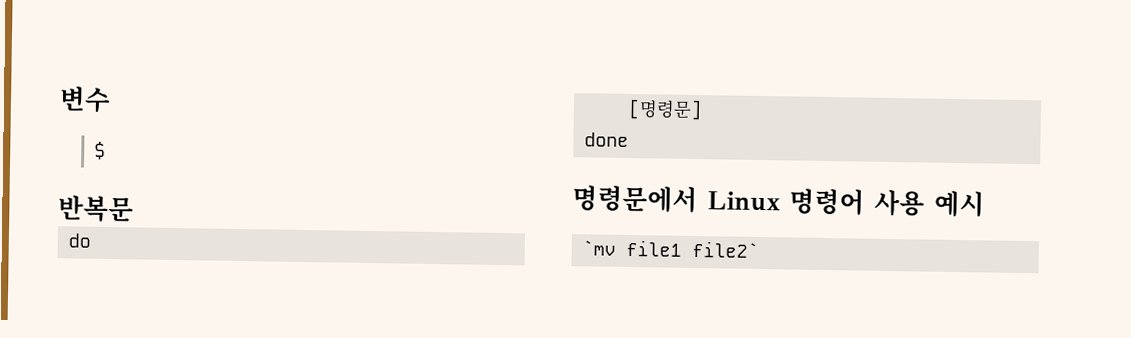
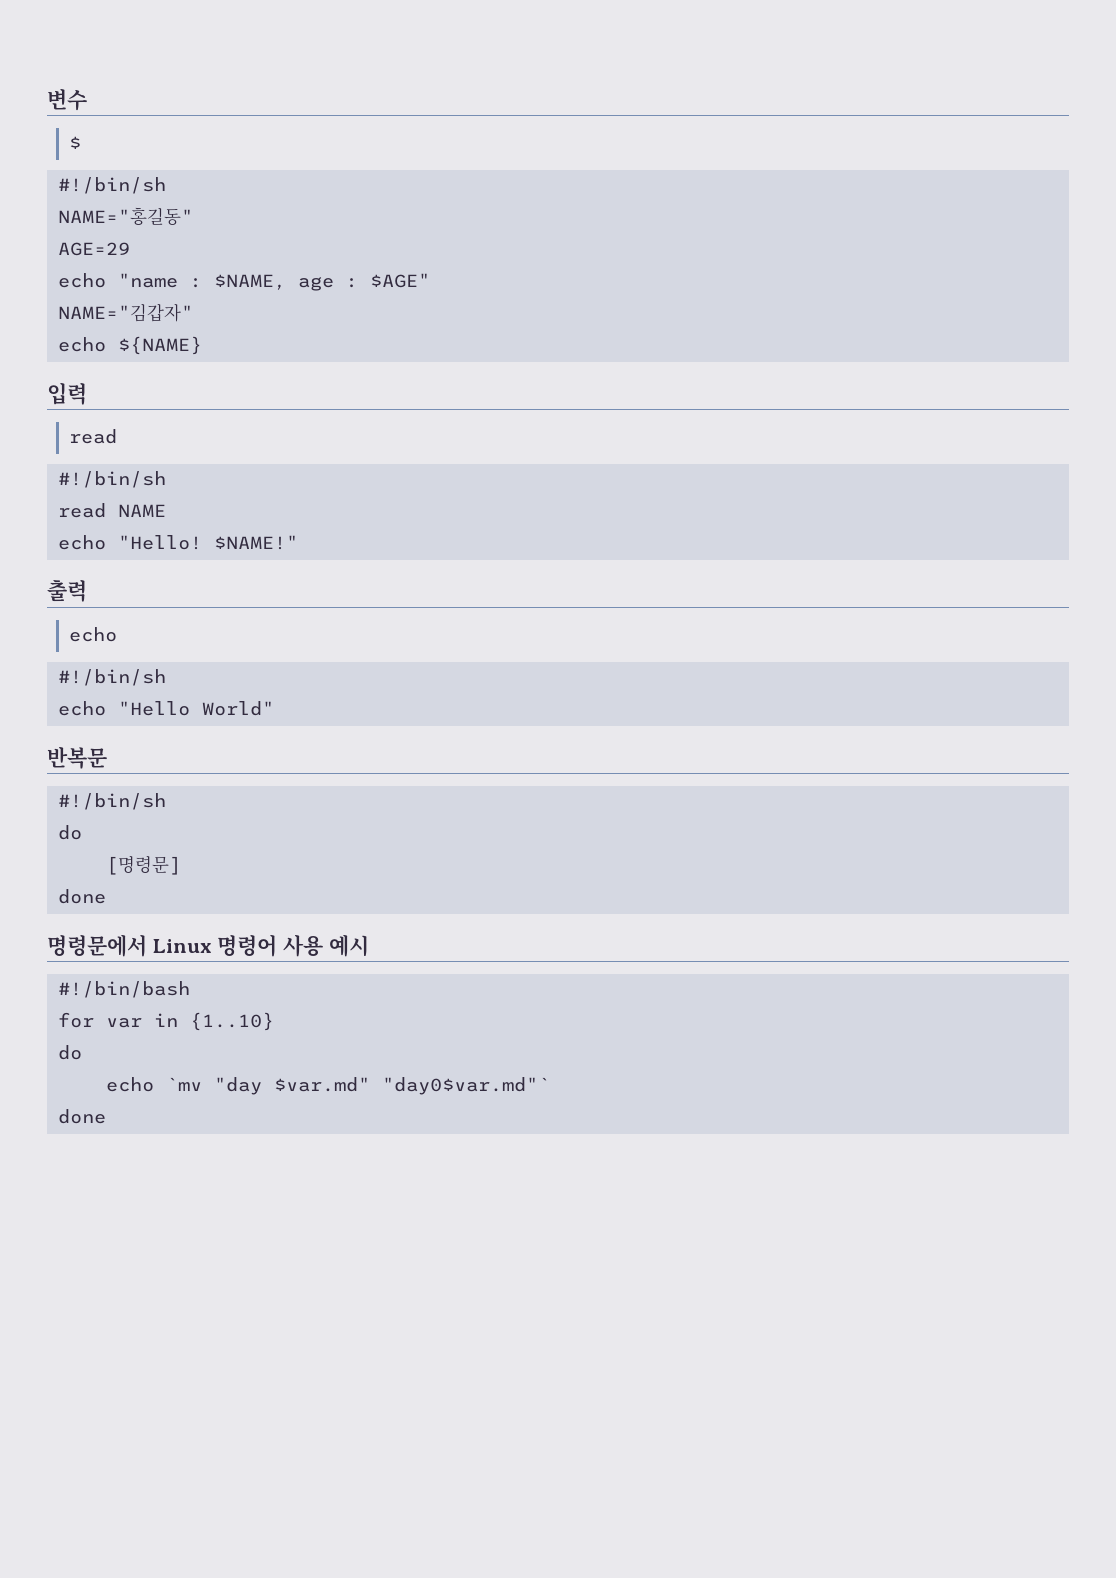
(107, 150) none -> [57,177,166,194] [57,207,193,225] [57,242,130,256] [57,273,430,291] [57,303,193,322] [57,336,202,355] [47,382,87,405] [68,429,117,444] [57,471,166,488] [57,503,166,518] [57,535,298,550] [47,580,87,602] [68,627,117,642] [57,669,166,686] [57,701,274,716] // #!/bin/sh // NAME="홍길동" // AGE=29 // echo "name : $NAME, age : $AGE" // NAME="김갑자" // echo ${NAME} // 입력 // read // #!/bin/sh // read NAME // echo "Hello! $NAME!" // 출력 // echo // #!/bin/sh // echo "Hello World"
(134, 209) none -> [57,793,166,810] // #!/bin/sh
[581,239,759,258] `mv file1 file2` -> [57,981,190,998] [57,1012,274,1031] [57,1045,82,1060] [105,1077,550,1095] [57,1109,106,1124] #!/bin/bash // for var in {1..10} // do // echo `mv "day $var.md" "day0$var.md"` // done

